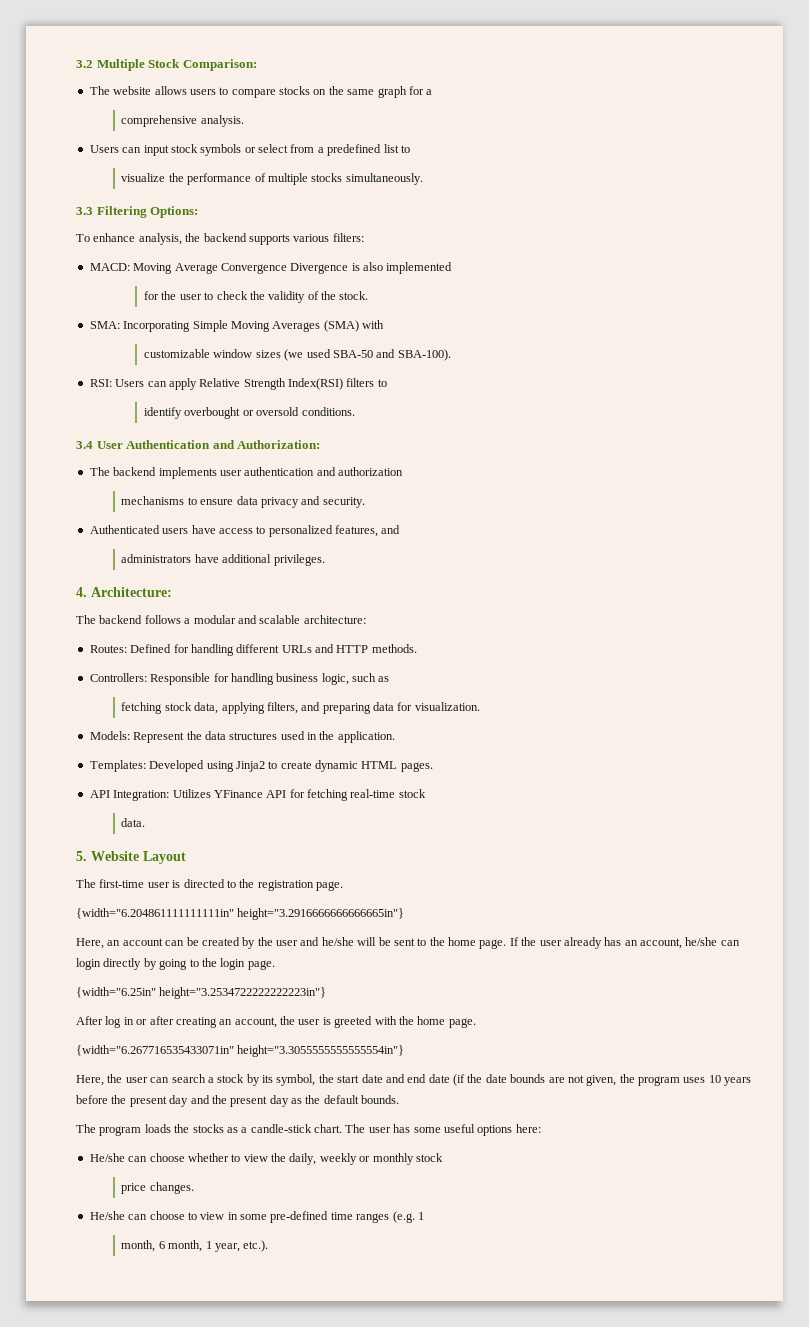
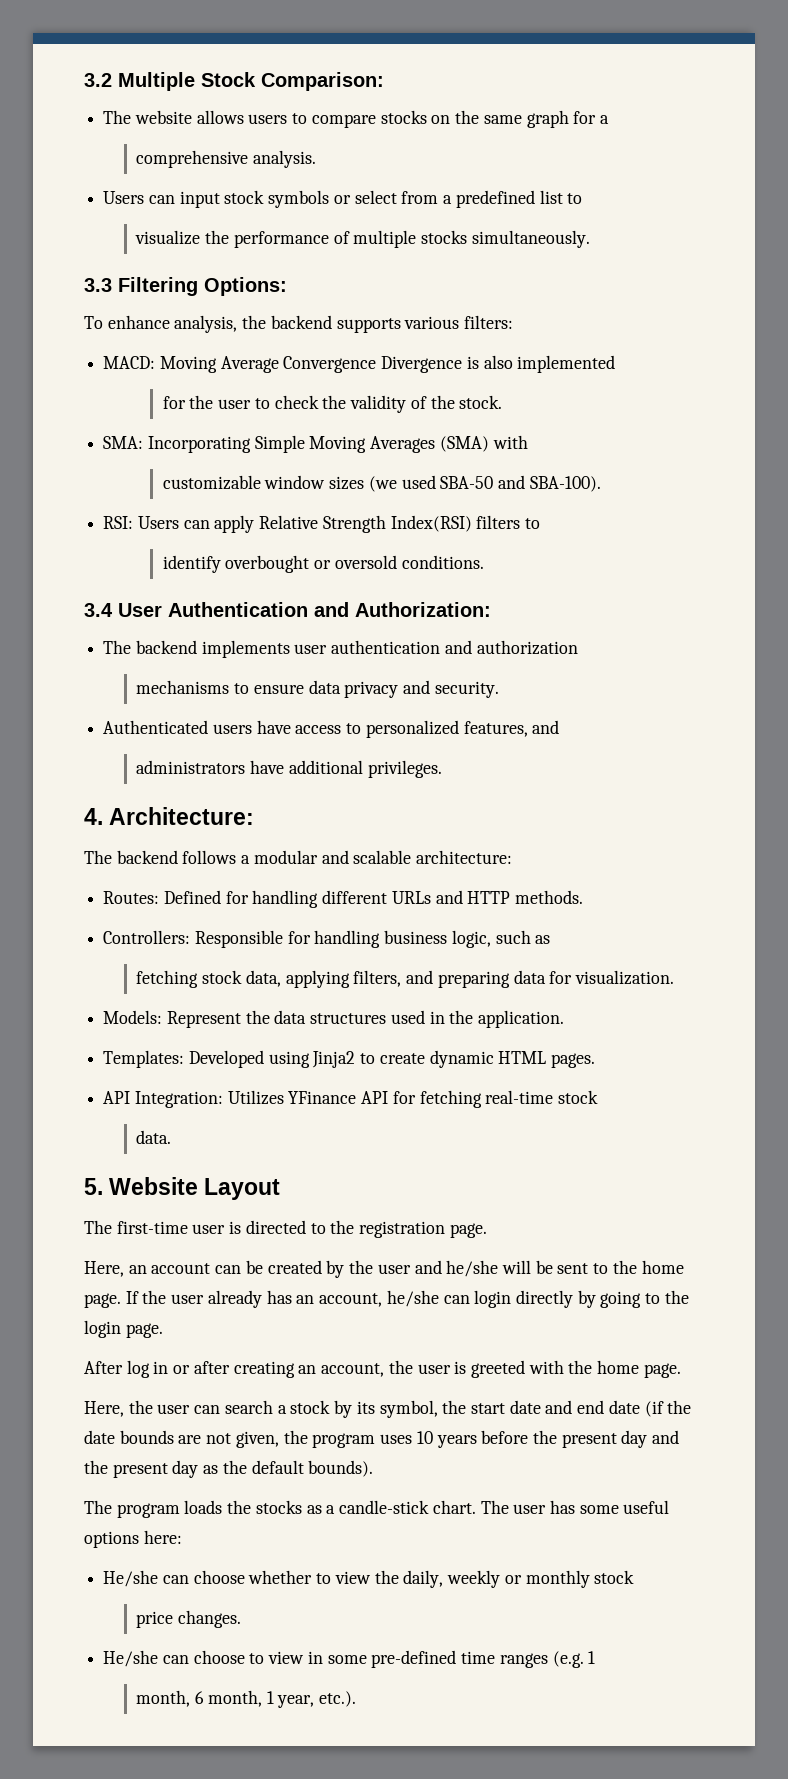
[76,908,405,920] // {width="6.204861111111111in" height="3.2916666666666665in"} -> (487, 1230) none
[76,987,327,999] // {width="6.25in" height="3.2534722222222223in"} -> (163, 1330) none
[76,1045,405,1057] // {width="6.267716535433071in" height="3.3055555555555554in"} -> (681, 1370) none
[361,1095,400,1104] bounds. -> [308,1460,374,1477] bounds).

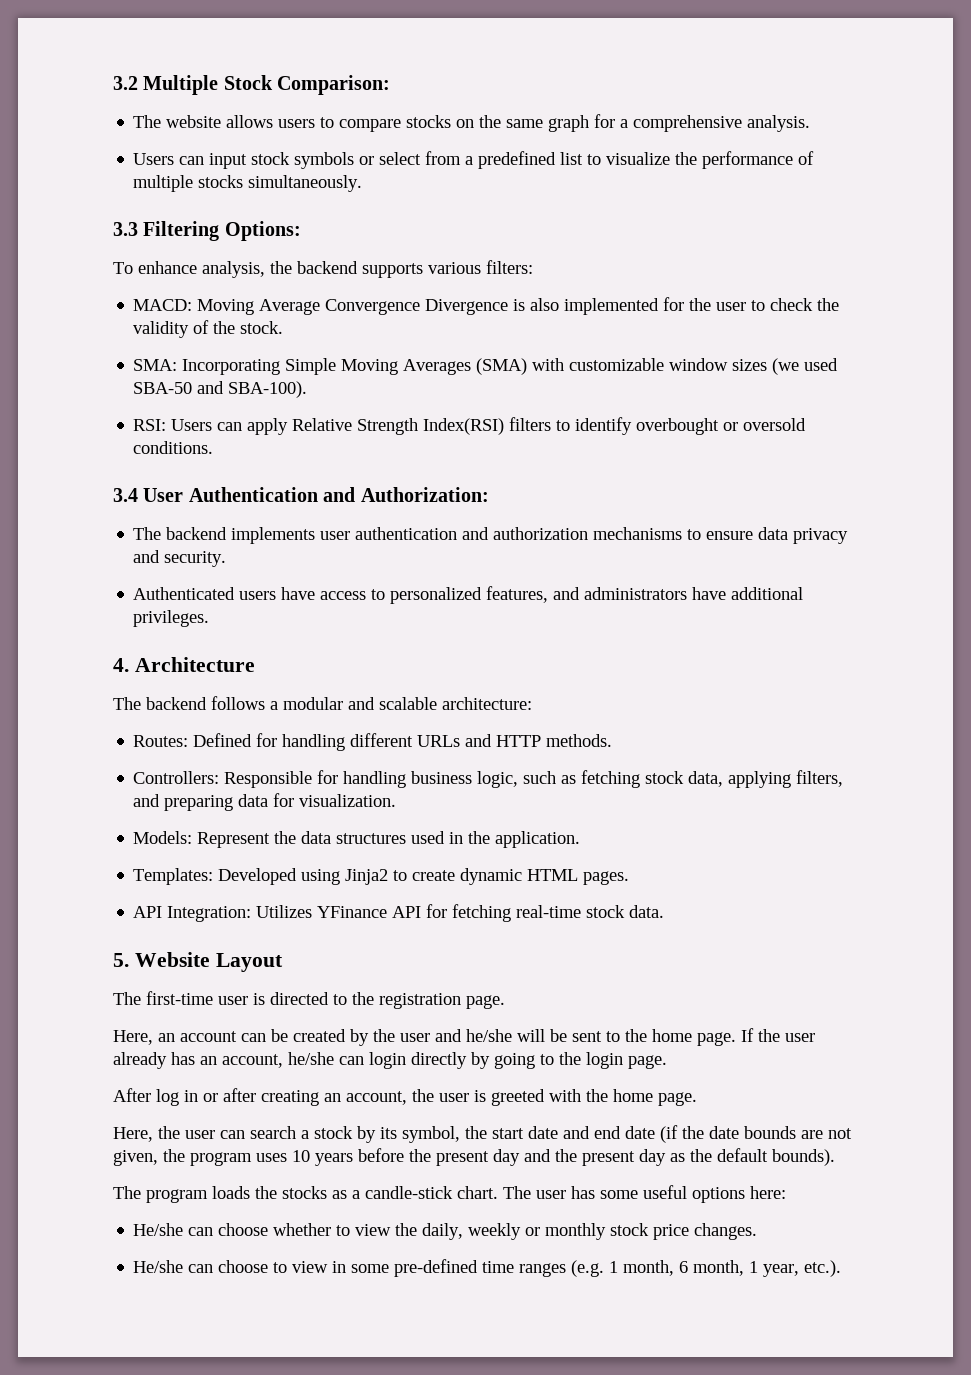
(609, 119) // -> (629, 123) none
(583, 198) // -> (602, 159) none
(616, 364) // -> (660, 306) none
(528, 442) // -> (565, 364) none
(541, 523) // -> (571, 425) none
(578, 647) // -> (589, 533) none
(560, 727) // -> (581, 593) none
[109,807,255,825] Architecture: -> [134,657,255,672] Architecture
(551, 939) // -> (577, 779) none
(599, 1097) // -> (626, 911) none
(635, 1577) // -> (650, 1229) none
(596, 1657) // -> (619, 1267) none

